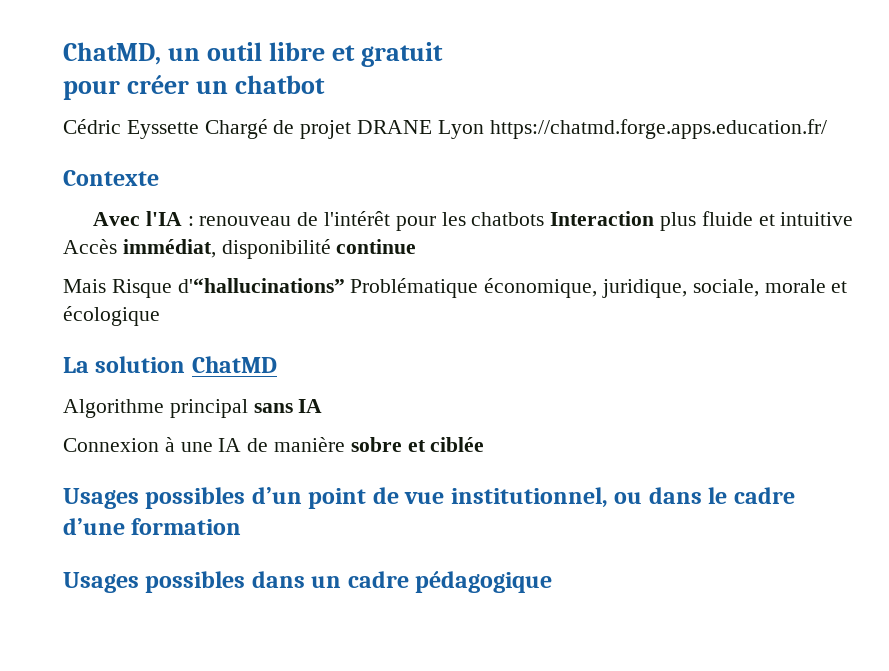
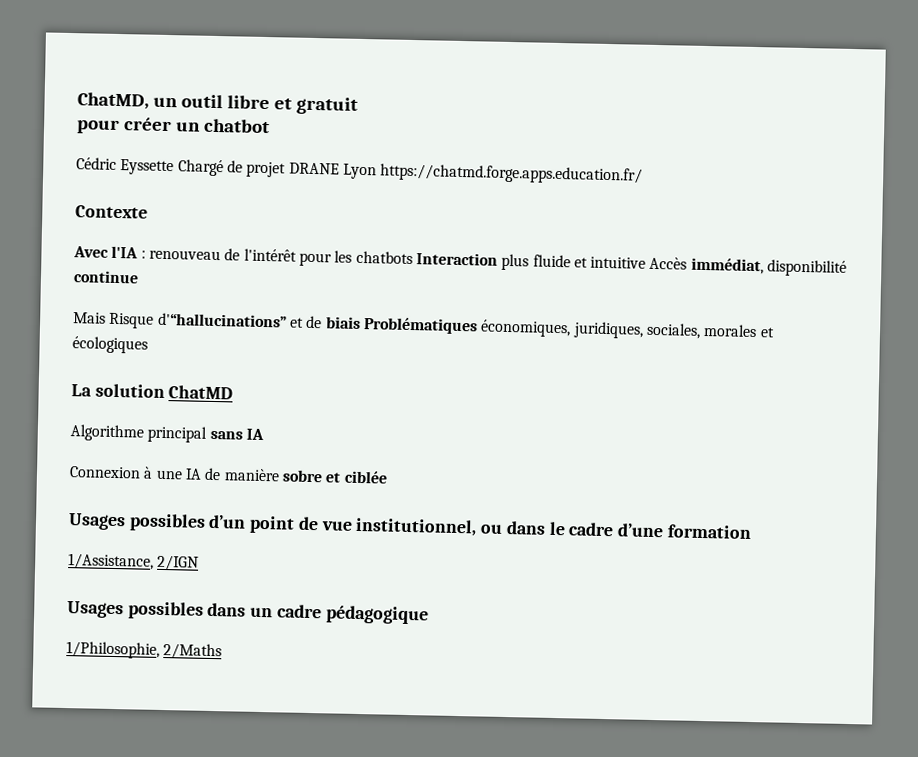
[350,278,848,298] [63,306,160,326] Problématique économique, juridique, sociale, morale et écologique -> [289,315,775,339] [72,336,148,354] et de biais Problématiques économiques, juridiques, sociales, morales et écologiques
(242, 526) none -> [68,553,200,571] // 1/Assistance, 2/IGN
(553, 582) none -> [66,641,223,660] // 1/Philosophie, 2/Maths

